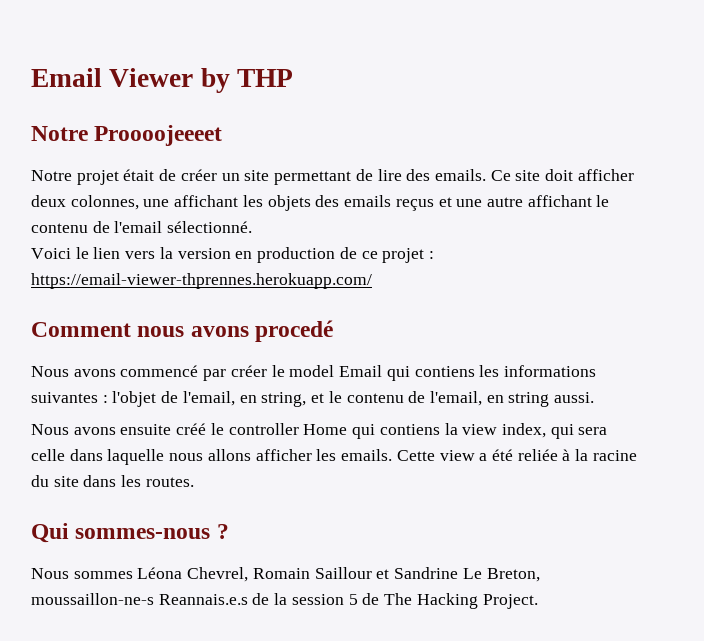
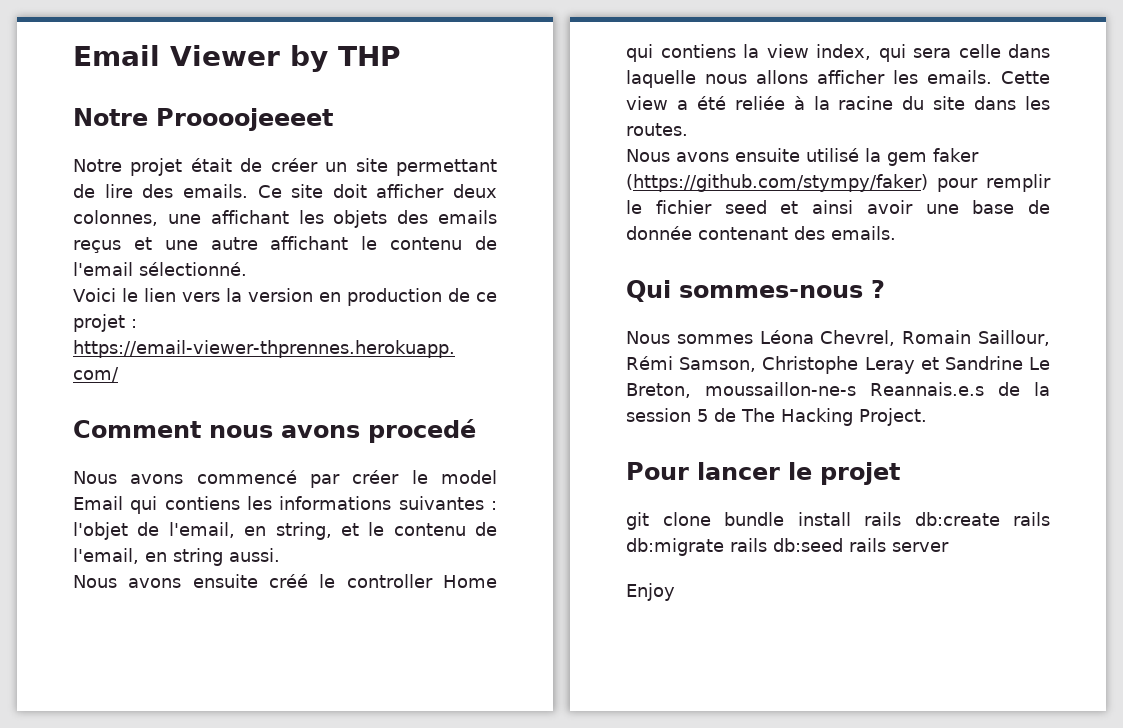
(194, 482) none -> [626,148,979,166] [626,174,1051,192] [626,200,1050,214] [626,226,896,240] // Nous avons ensuite utilisé la gem faker (https://github.com/stympy/faker) pour remplir le fichier seed et ainsi avoir une base de donnée contenant des emails.
[314,567,372,579] Saillour -> [978,330,1050,346] [626,356,915,374] Saillour, Rémi Samson, Christophe Leray
(538, 601) none -> [626,462,900,485] [626,512,1050,530] [626,538,949,556] [626,583,675,601] // Pour lancer le projet // git clone bundle install rails db:create rails db:migrate rails db:seed rails server // Enjoy

